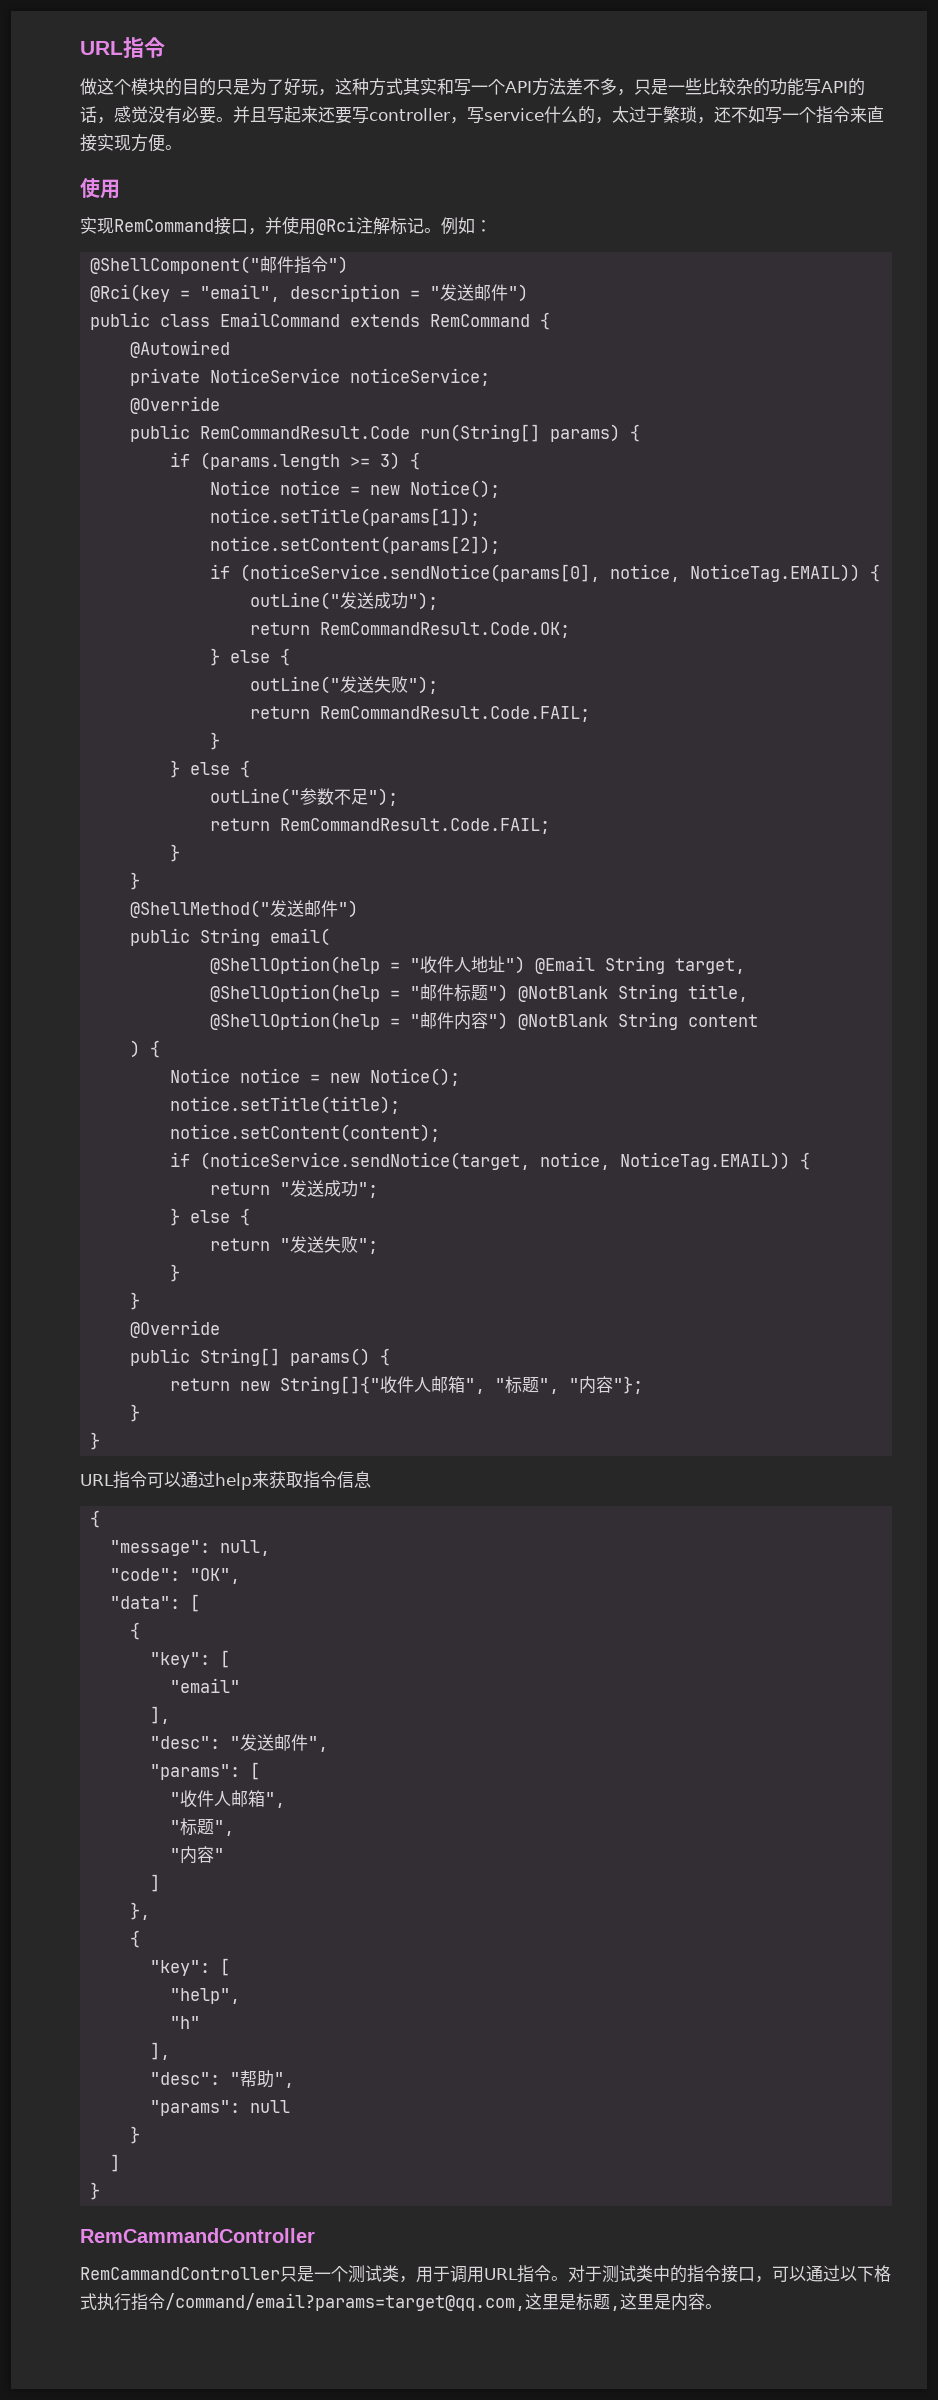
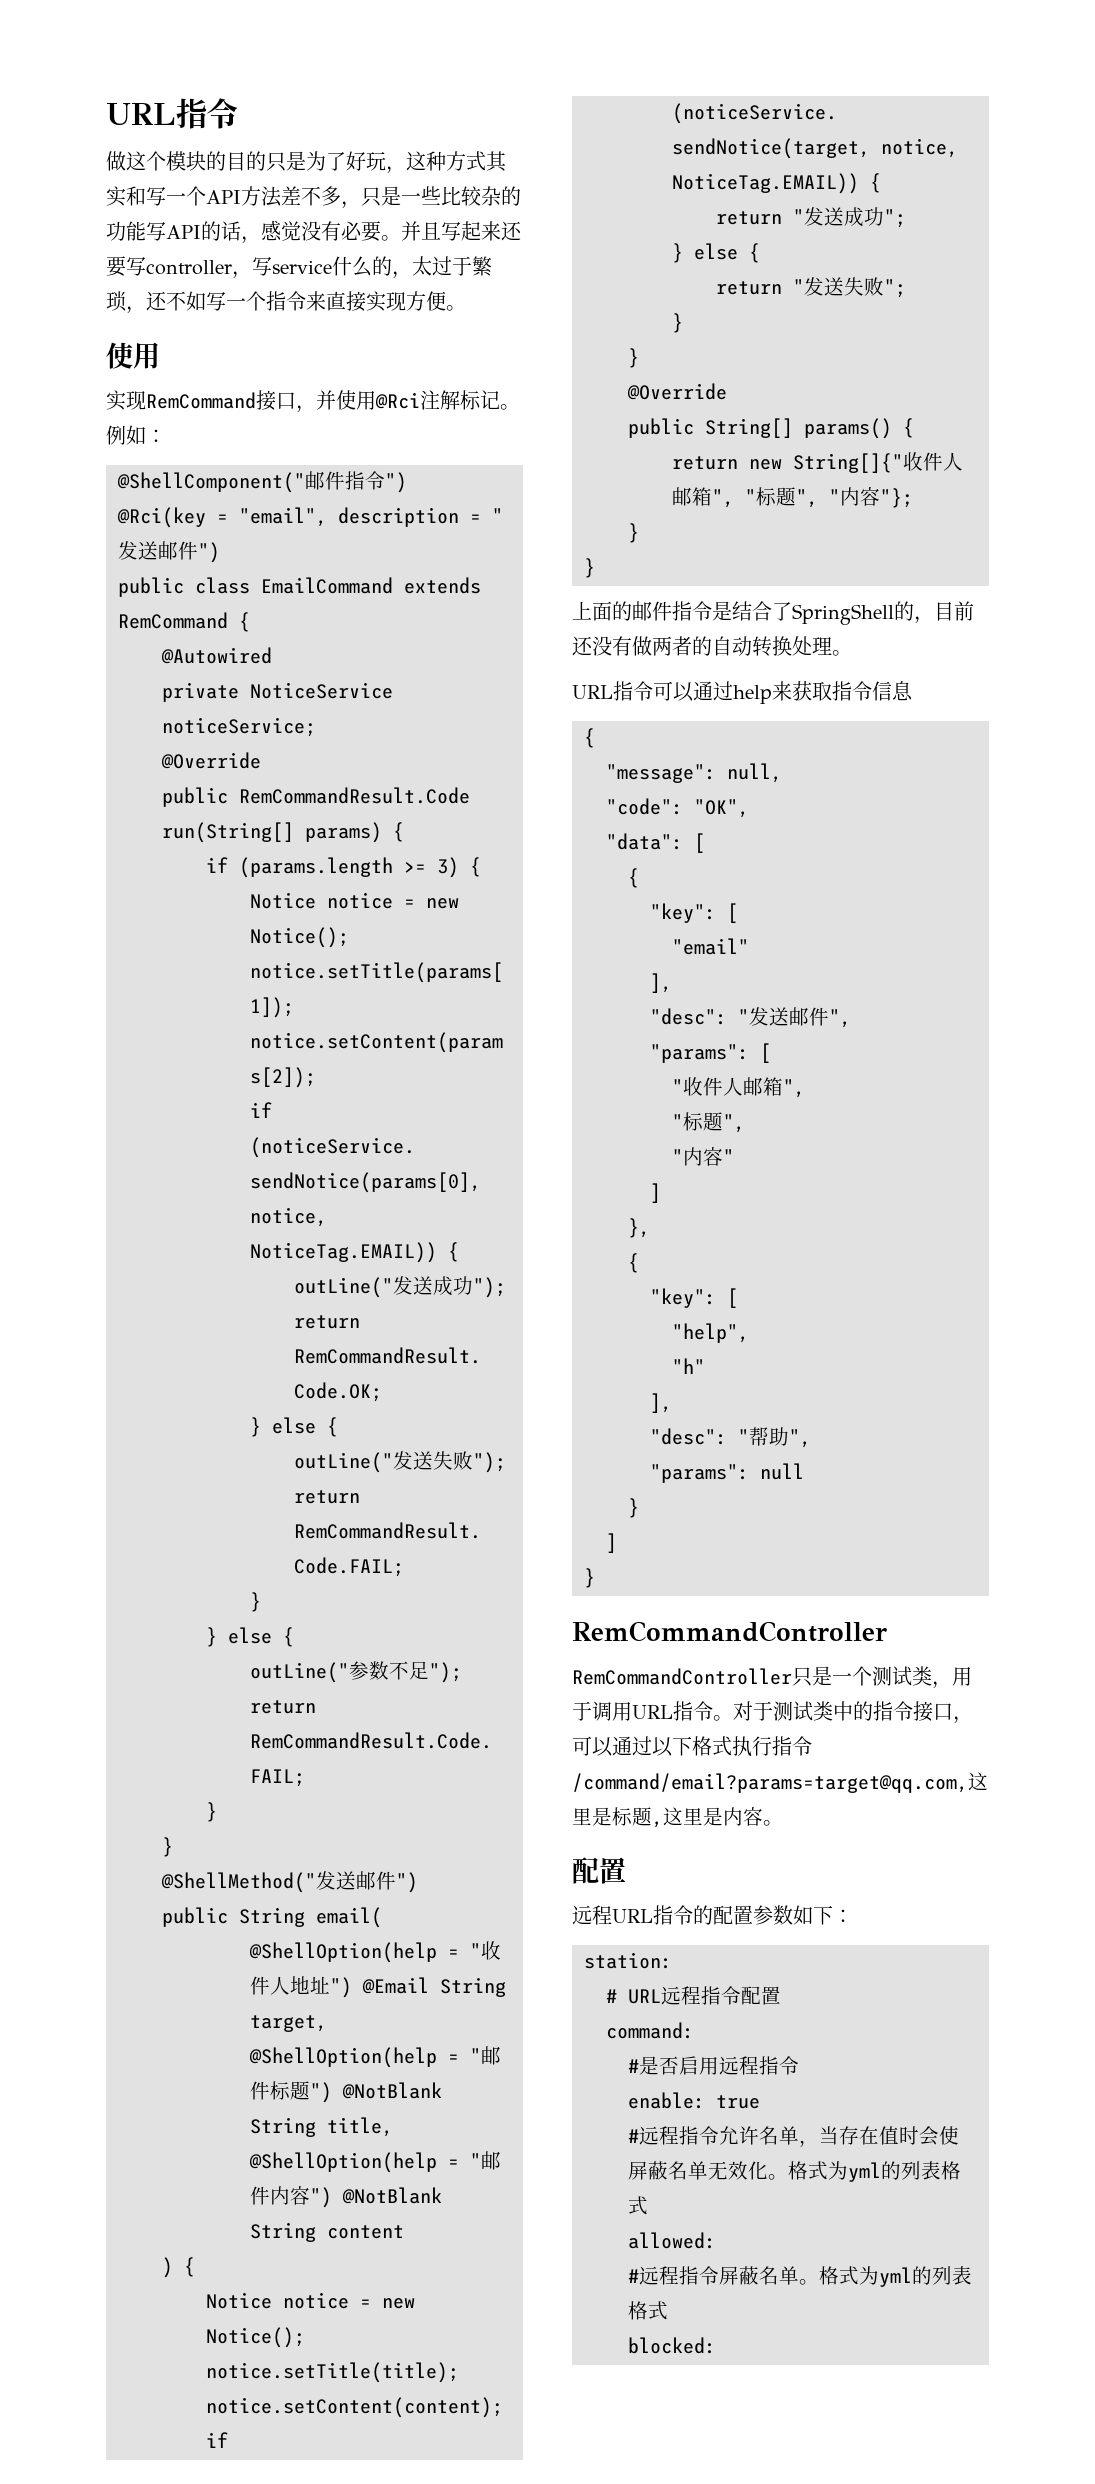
(101, 1441) none -> [572,601,974,625] [572,636,852,657] // 上面的邮件指令是结合了SpringShell的，目前还没有做两者的自动转换处理。
[80,2228,315,2243] [80,2267,280,2280] RemCammandController // RemCammandController -> [572,1621,887,1642] [572,1668,792,1685] RemCommandController // RemCommandController
(722, 2306) none -> [572,1857,626,1884] [572,1905,853,1925] [584,1952,672,1969] [606,1986,781,2005] [606,2022,694,2039] [628,2056,799,2075] [628,2092,760,2109] [628,2126,959,2147] [628,2161,961,2182] [628,2196,648,2215] [628,2232,716,2249] [628,2266,972,2287] [628,2301,668,2320] [628,2337,716,2354] // 配置 // 远程URL指令的配置参数如下： // station: // # URL远程指令配置 // command: // #是否启用远程指令 // enable: true // #远程指令允许名单，当存在值时会使屏蔽名单无效化。格式为yml的列表格式 // allowed: // #远程指令屏蔽名单。格式为yml的列表格式 // blocked:

